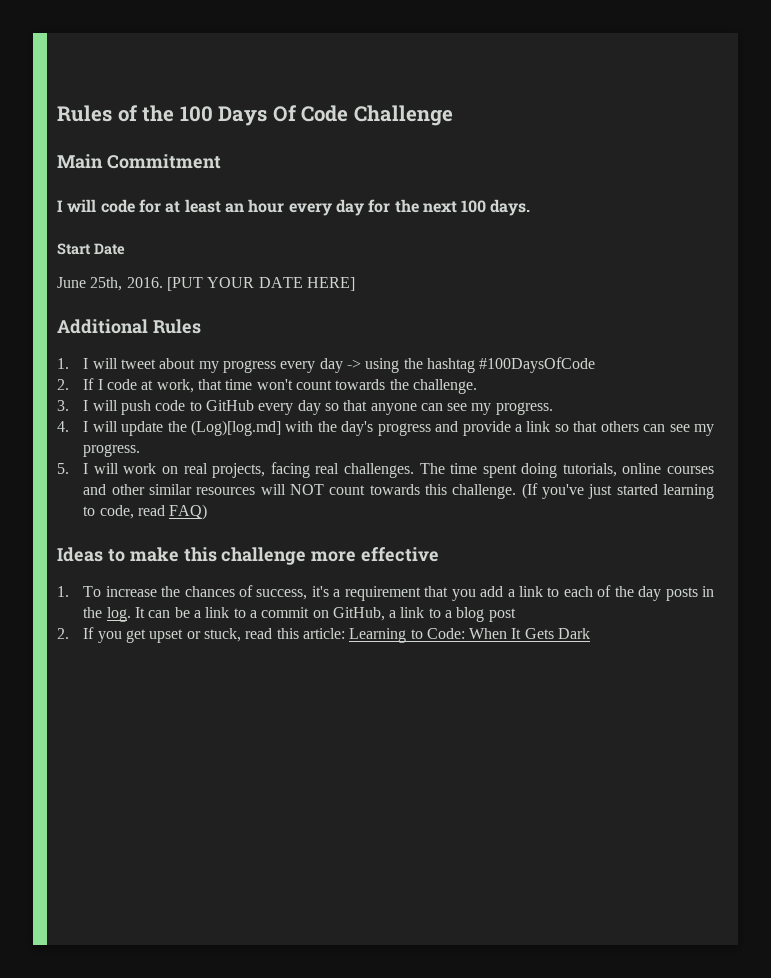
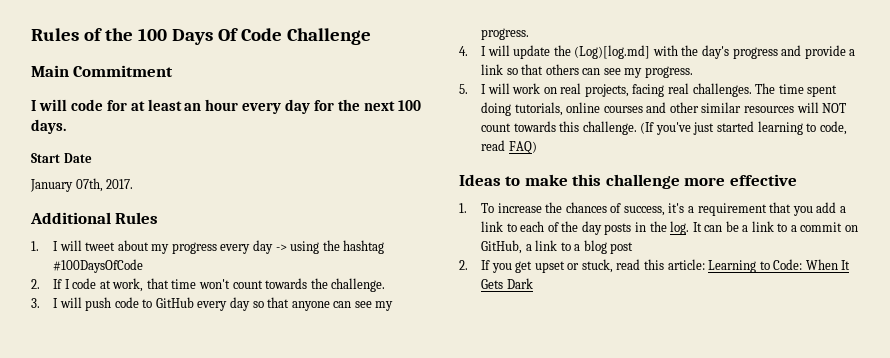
[57,277,355,291] June 25th, 2016. [PUT YOUR DATE HERE] -> [30,178,134,192] January 07th, 2017.

